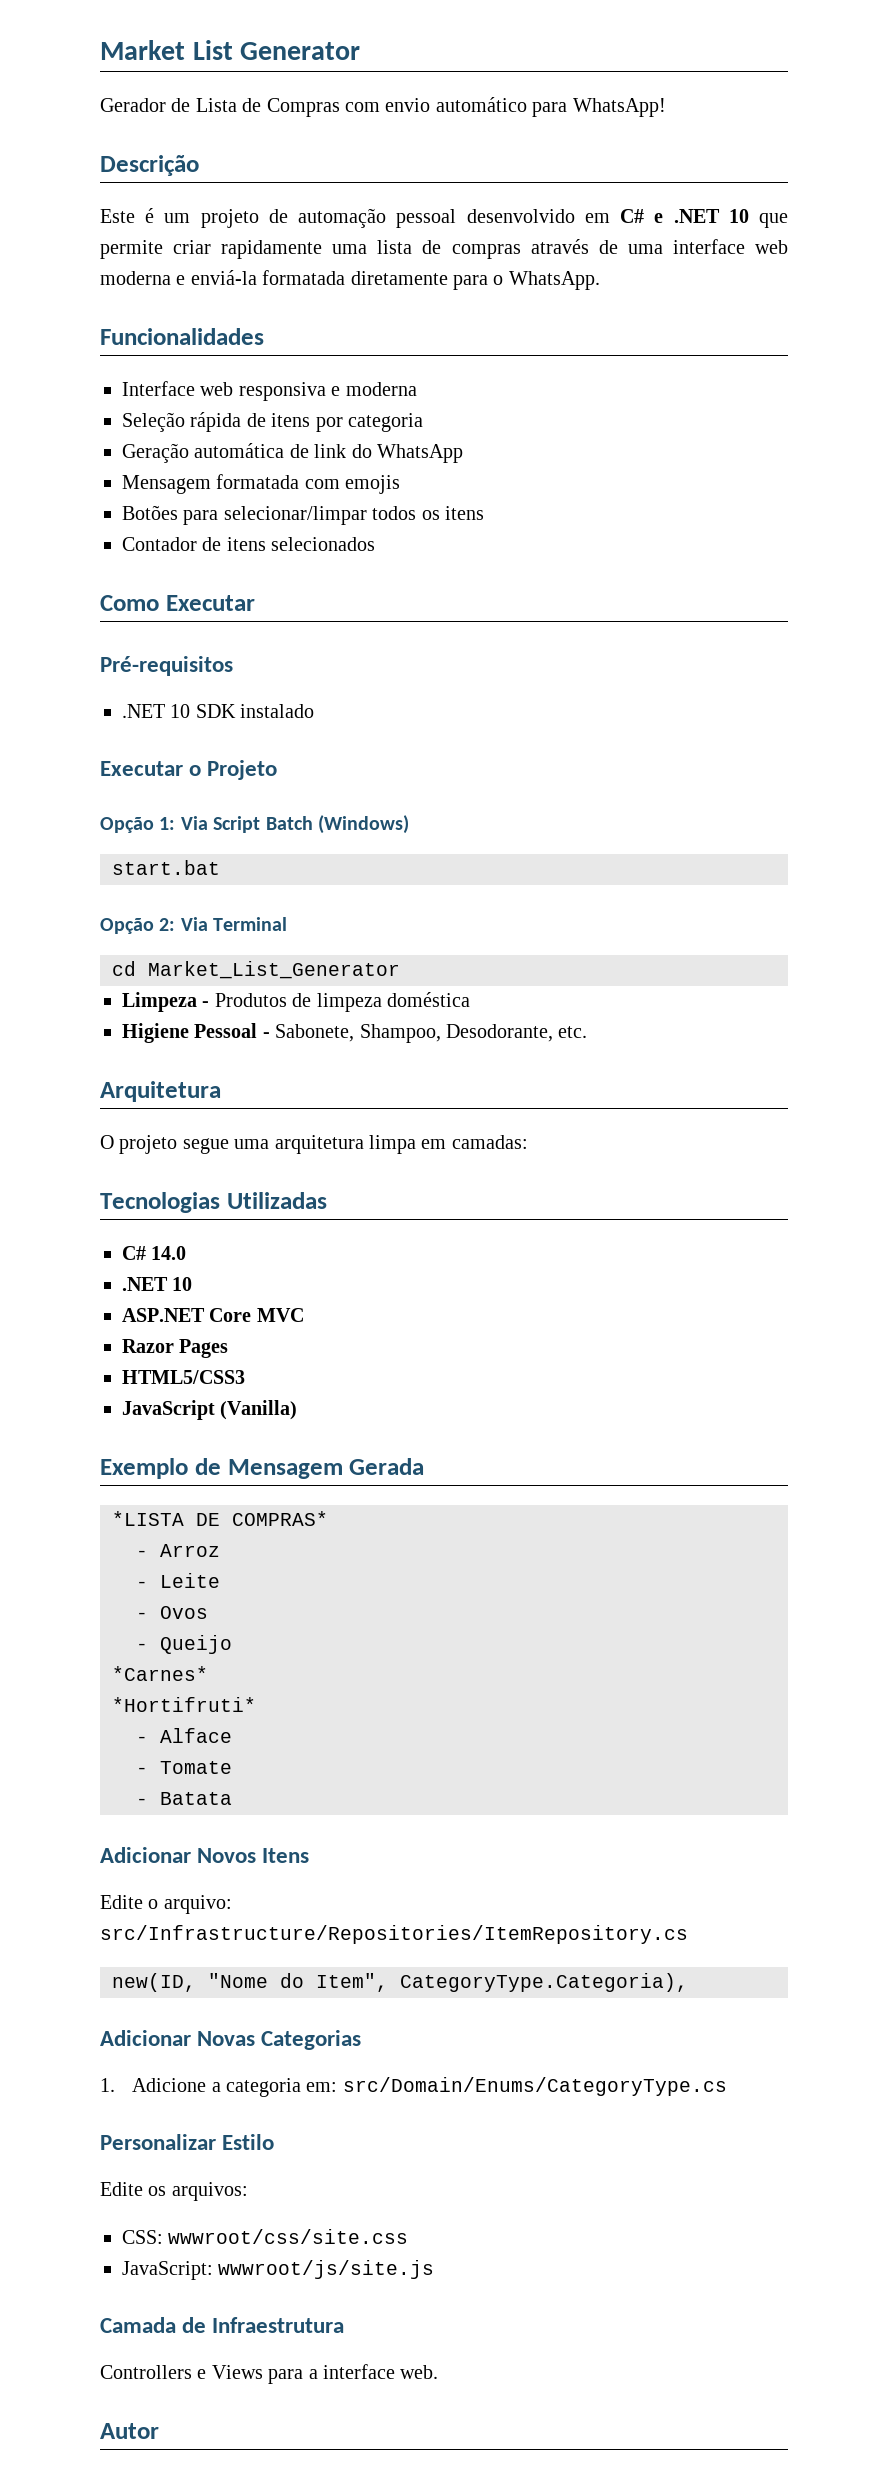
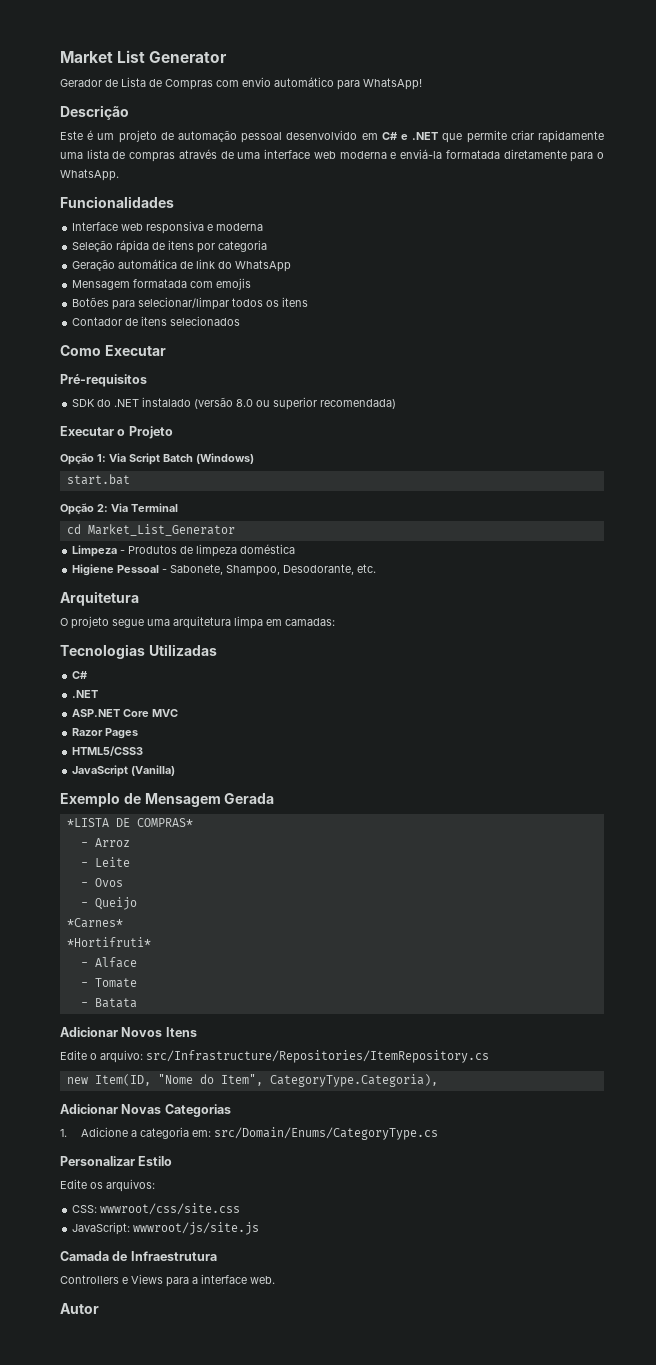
[728,209,749,223] 10 -> (439, 136) none
[122,704,315,718] .NET 10 SDK instalado -> [72,397,397,410] SDK do .NET instalado (versão 8.0 ou superior recomendada)
[151,1246,187,1260] [122,1277,193,1291] 14.0 // .NET 10 -> [72,690,99,698] // .NET
[112,1973,196,1992] new(ID, -> [66,1074,151,1086] new Item(ID,

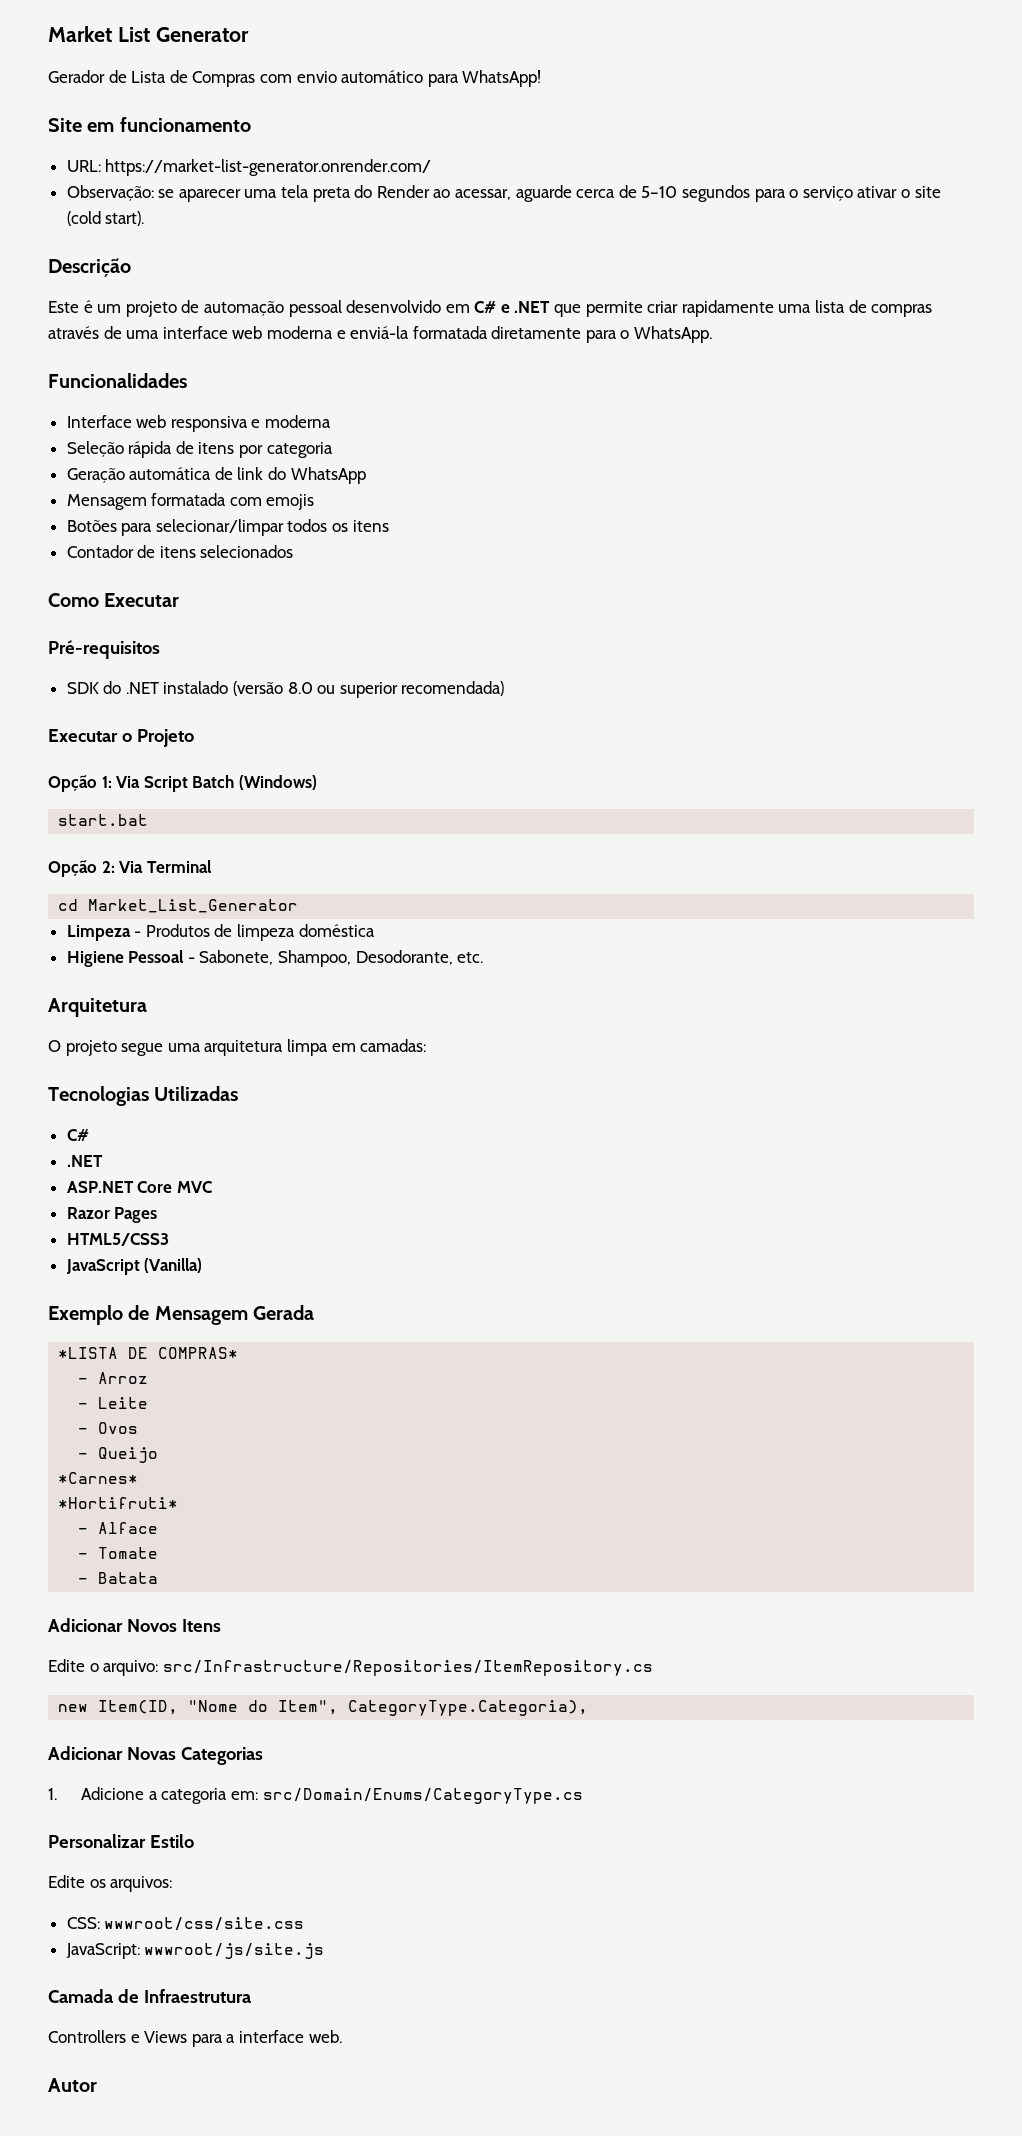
(422, 84) none -> [48,117,251,132] [66,159,432,176] [66,185,941,202] [66,211,145,226] // Site em funcionamento // URL: https://market-list-generator.onrender.com/ // Observação: se aparecer uma tela preta do Render ao acessar, aguarde cerca de 5–10 segundos para o serviço ativar o site (cold start).

